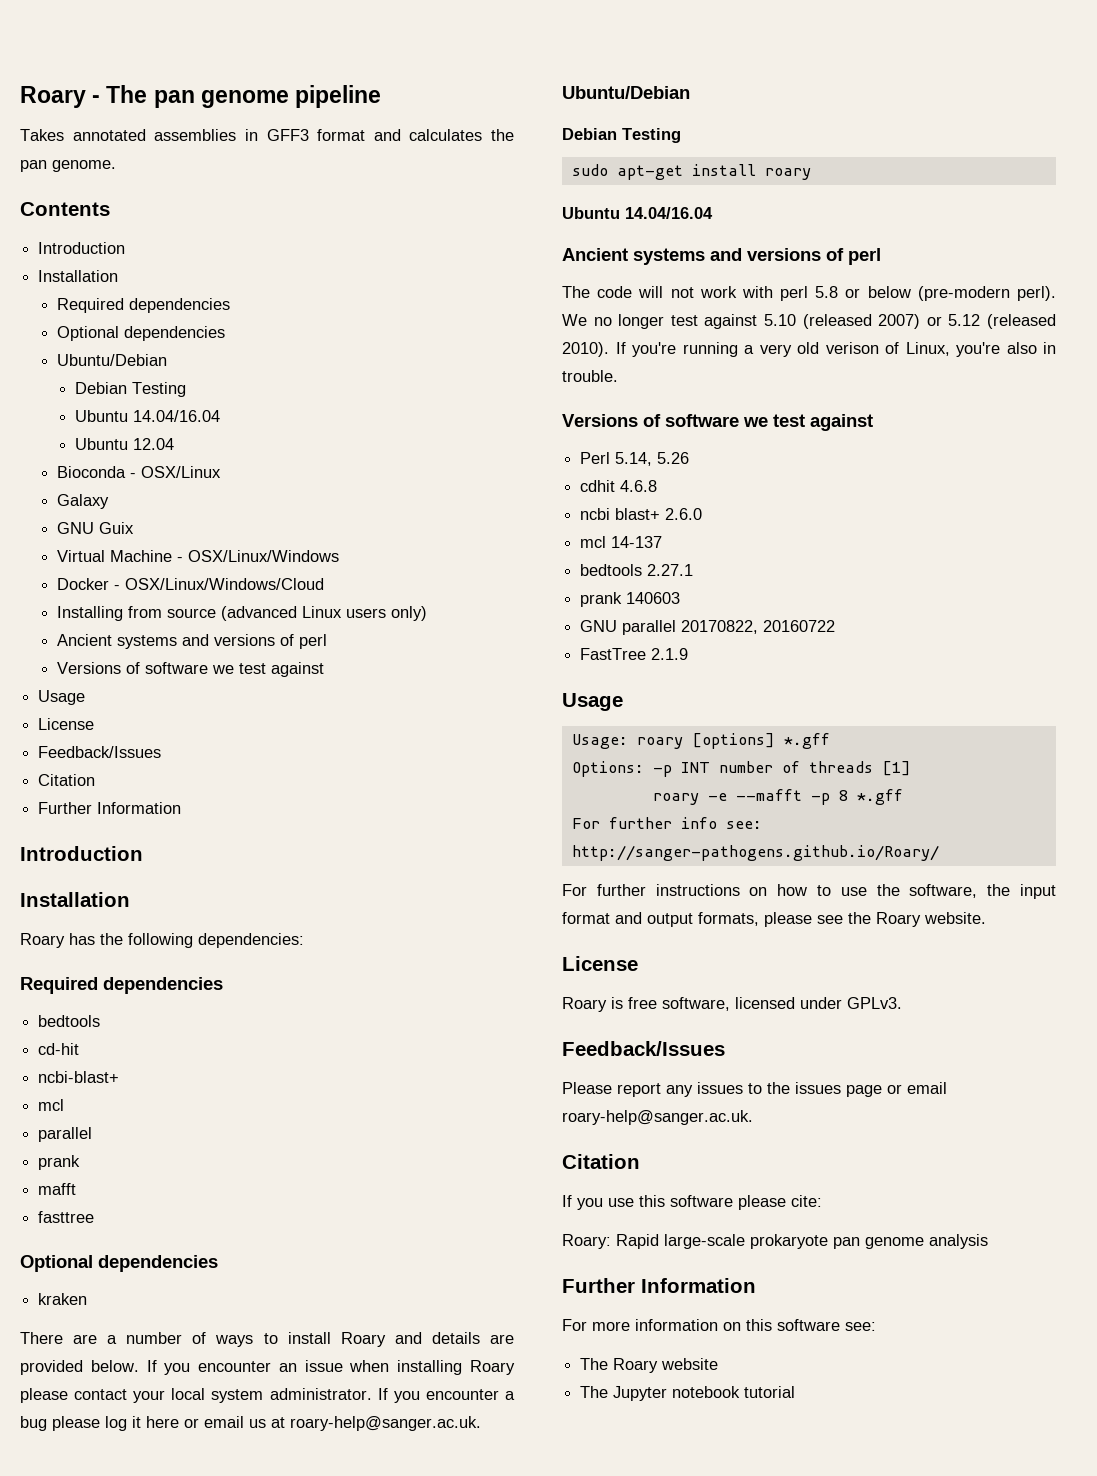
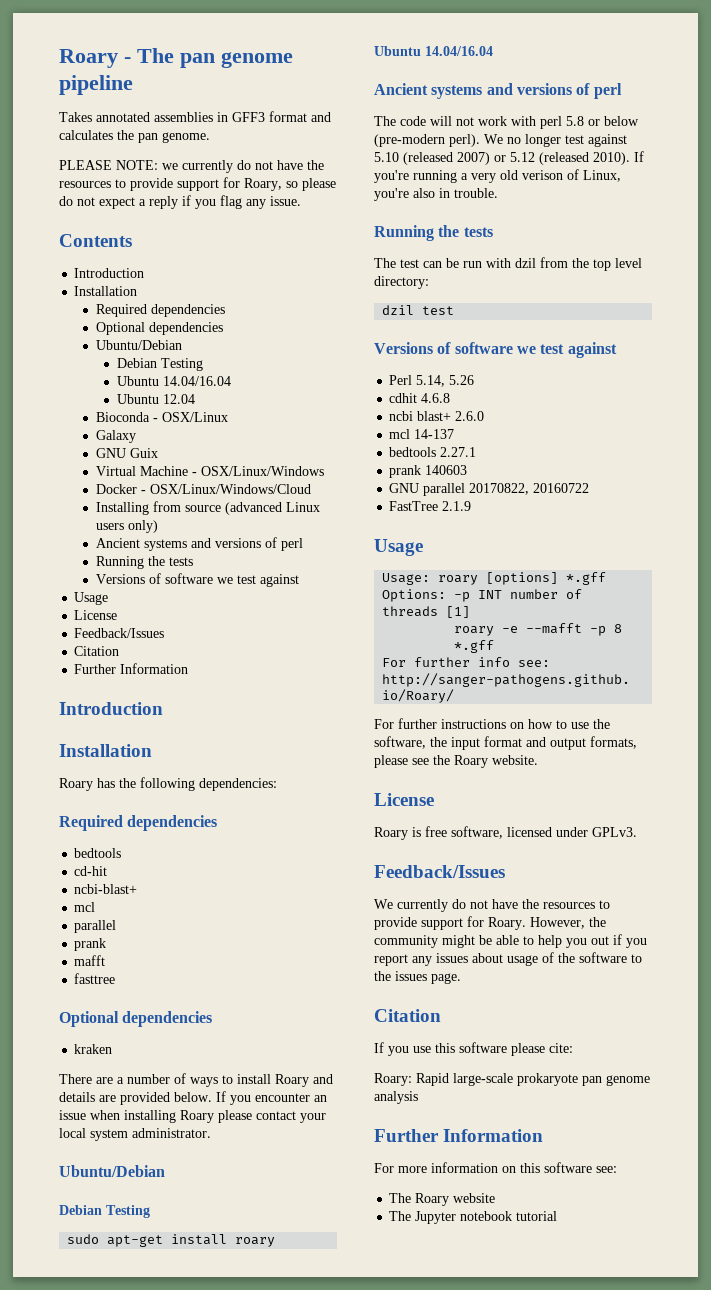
(116, 166) none -> [59,160,324,173] [59,177,336,191] [59,195,301,209] // PLEASE NOTE: we currently do not have the resources to provide support for Roary, so please do not expect a reply if you flag any issue.
(327, 641) none -> [95,556,193,569] // Running the tests
[377,1388,515,1403] [20,1416,481,1431] If you encounter a bug please log it here or email us at roary-help@sanger.ac.uk. -> (211, 1133) none
(618, 376) none -> [374,225,493,241] [374,257,642,271] [374,276,429,289] [382,305,455,315] // Running the tests // The test can be run with dzil from the top level directory: // dzil test
[562,1082,947,1097] [562,1110,753,1125] Please report any issues to the issues page or email roary-help@sanger.ac.uk. -> [374,899,610,912] [374,916,606,930] [374,934,647,948] [374,952,642,966] [374,971,461,984] We currently do not have the resources to provide support for Roary. However, the community might be able to help you out if you report any issues about usage of the software to the issues page.

